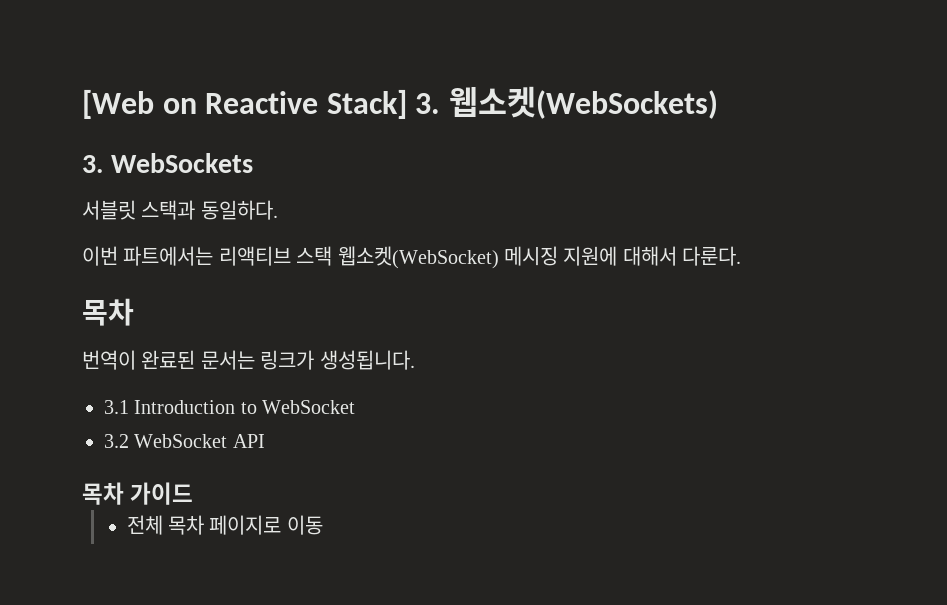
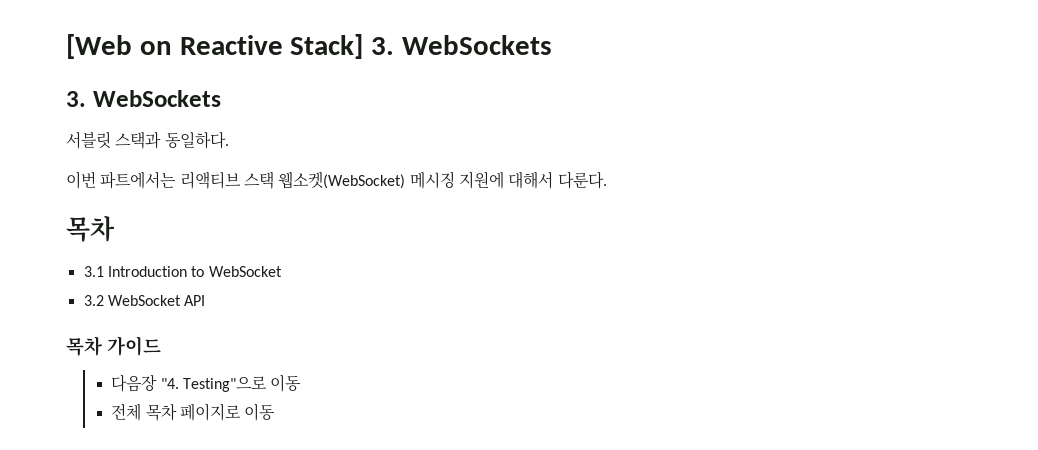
[448,86,718,119] 웹소켓(WebSockets) -> [402,35,553,55] WebSockets
[82,350,415,370] // 번역이 완료된 문서는 링크가 생성됩니다. -> (115, 229) none
(194, 493) none -> [111,374,302,392] // 다음장 "4. Testing"으로 이동

